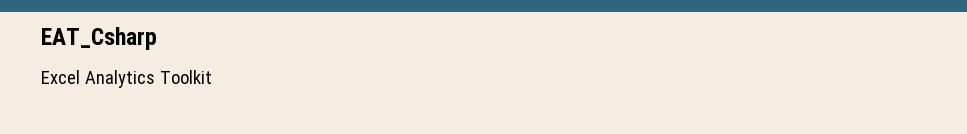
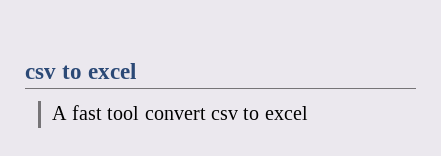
[41,27,157,50] [41,70,212,88] EAT_Csharp // Excel Analytics Toolkit -> [25,63,137,79] [52,105,308,120] csv to excel // A fast tool convert csv to excel

